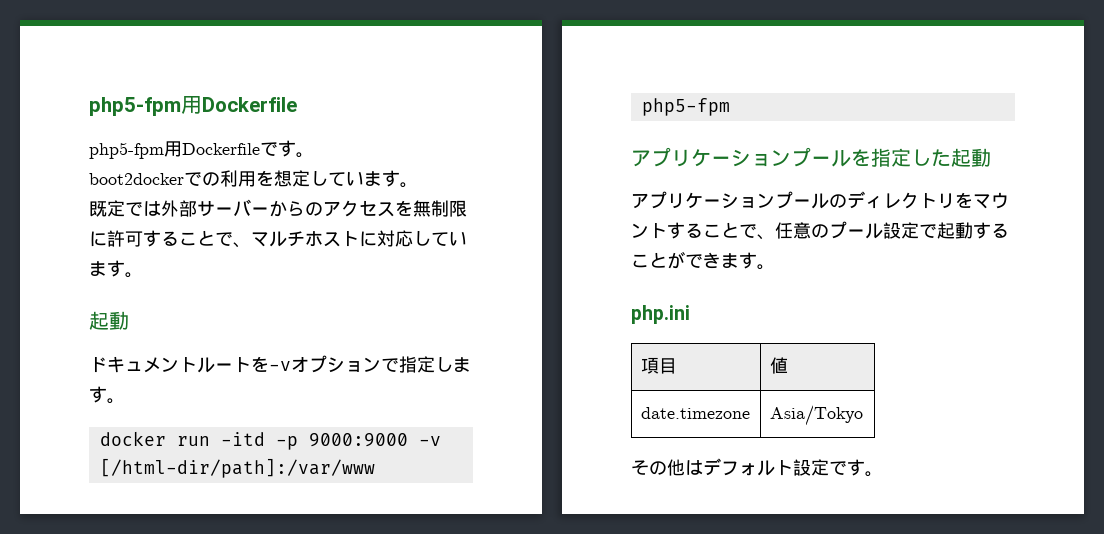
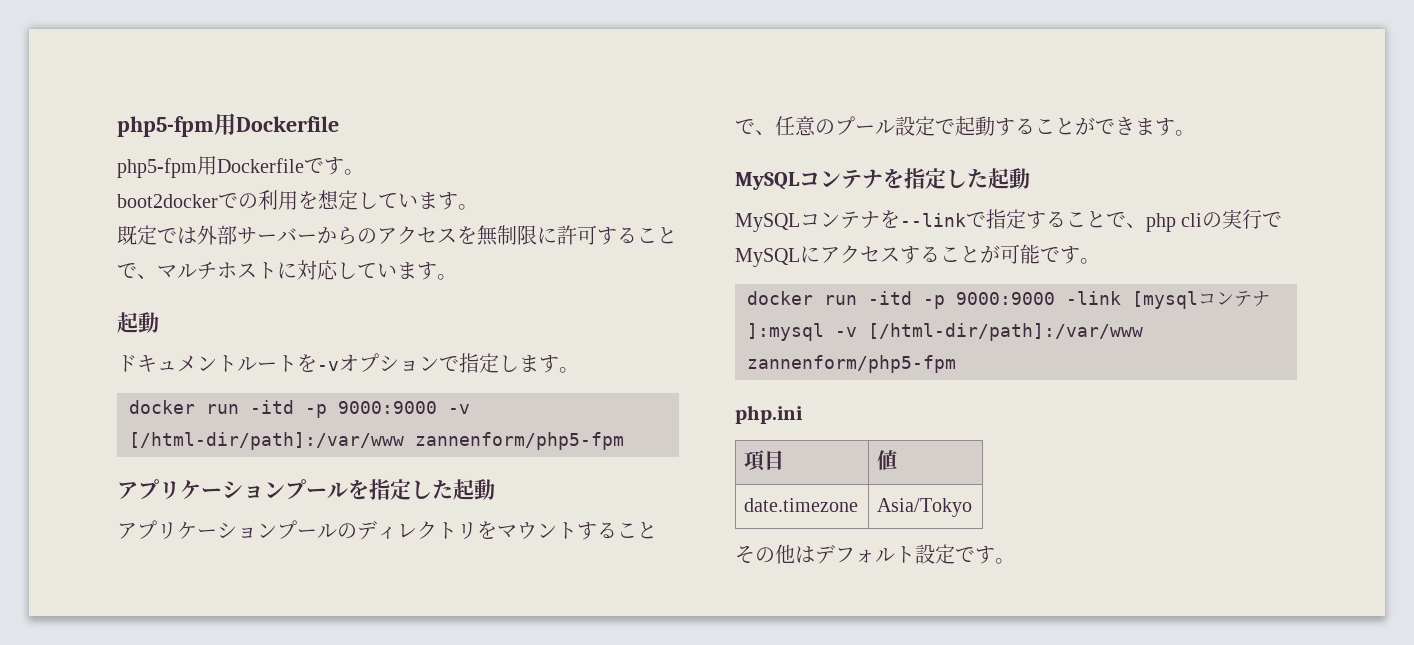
[641,98,730,116] php5-fpm -> [415,432,624,450] zannenform/php5-fpm
(775, 267) none -> [735,168,1030,190] [735,209,1283,232] [735,244,1100,267] [747,291,1270,309] [747,323,1143,341] [747,355,956,373] // MySQLコンテナを指定した起動 // MySQLコンテナを--linkで指定することで、php cliの実行でMySQLにアクセスすることが可能です。 // docker run -itd -p 9000:9000 -link [mysqlコンテナ]:mysql -v [/html-dir/path]:/var/www zannenform/php5-fpm

